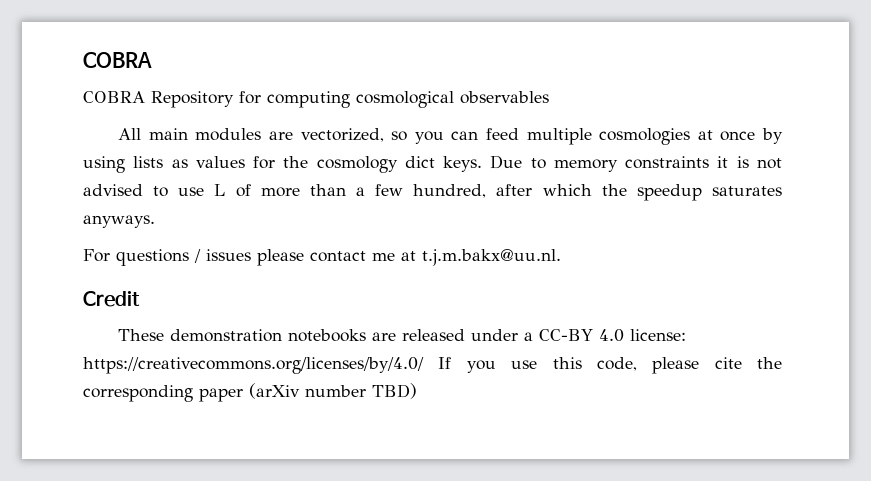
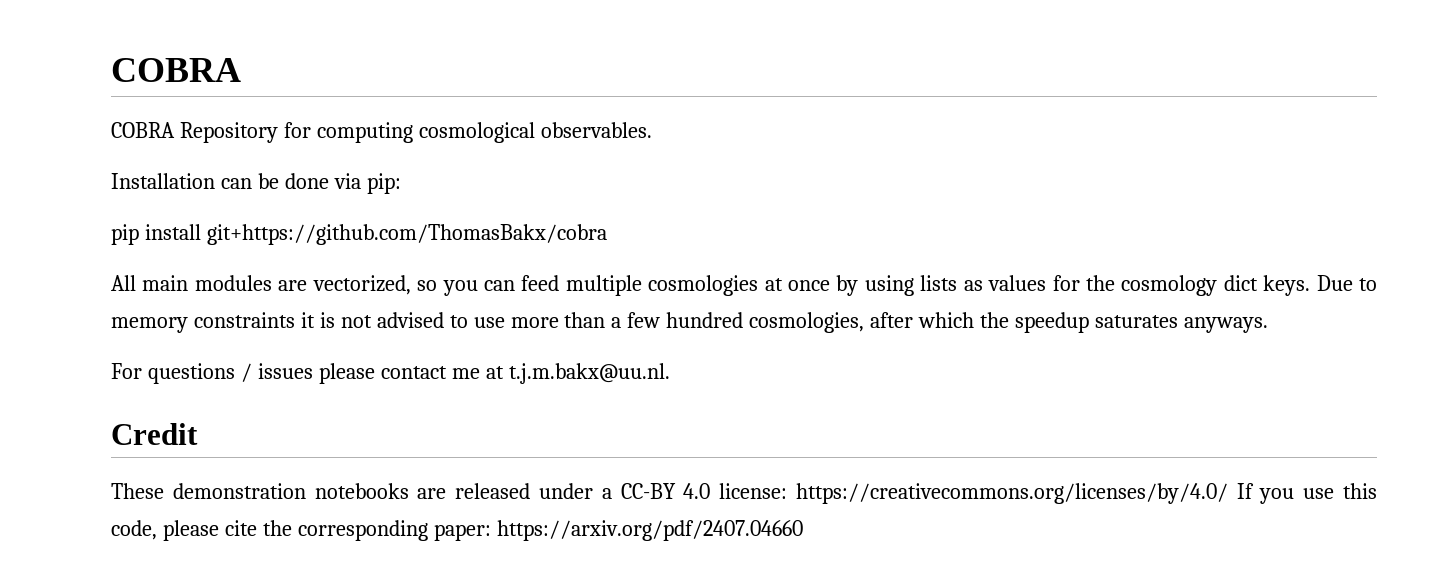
[460,91,549,104] observables -> [540,122,652,138] [111,173,401,194] [111,224,607,245] observables. // Installation can be done via pip: // pip install git+https://github.com/ThomasBakx/cobra
[214,184,251,197] L of -> (505, 322) none
[413,184,487,198] hundred, -> [666,312,865,333] hundred cosmologies,
[199,383,417,402] paper (arXiv number TBD) -> [433,520,803,541] paper: https://arxiv.org/pdf/2407.04660

